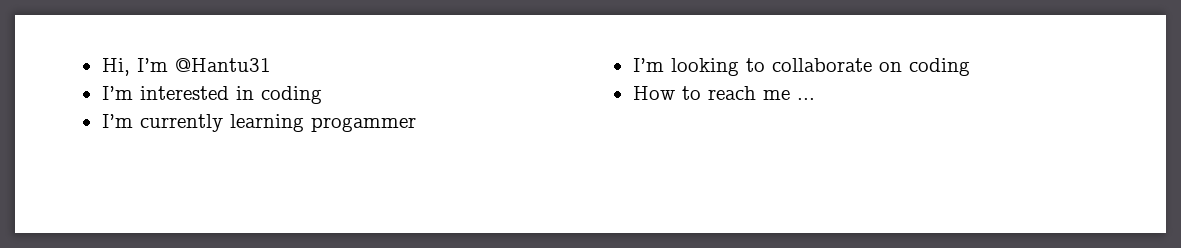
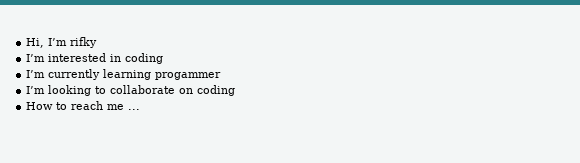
[174,58,271,72] @Hantu31 -> [70,37,98,48] rifky

